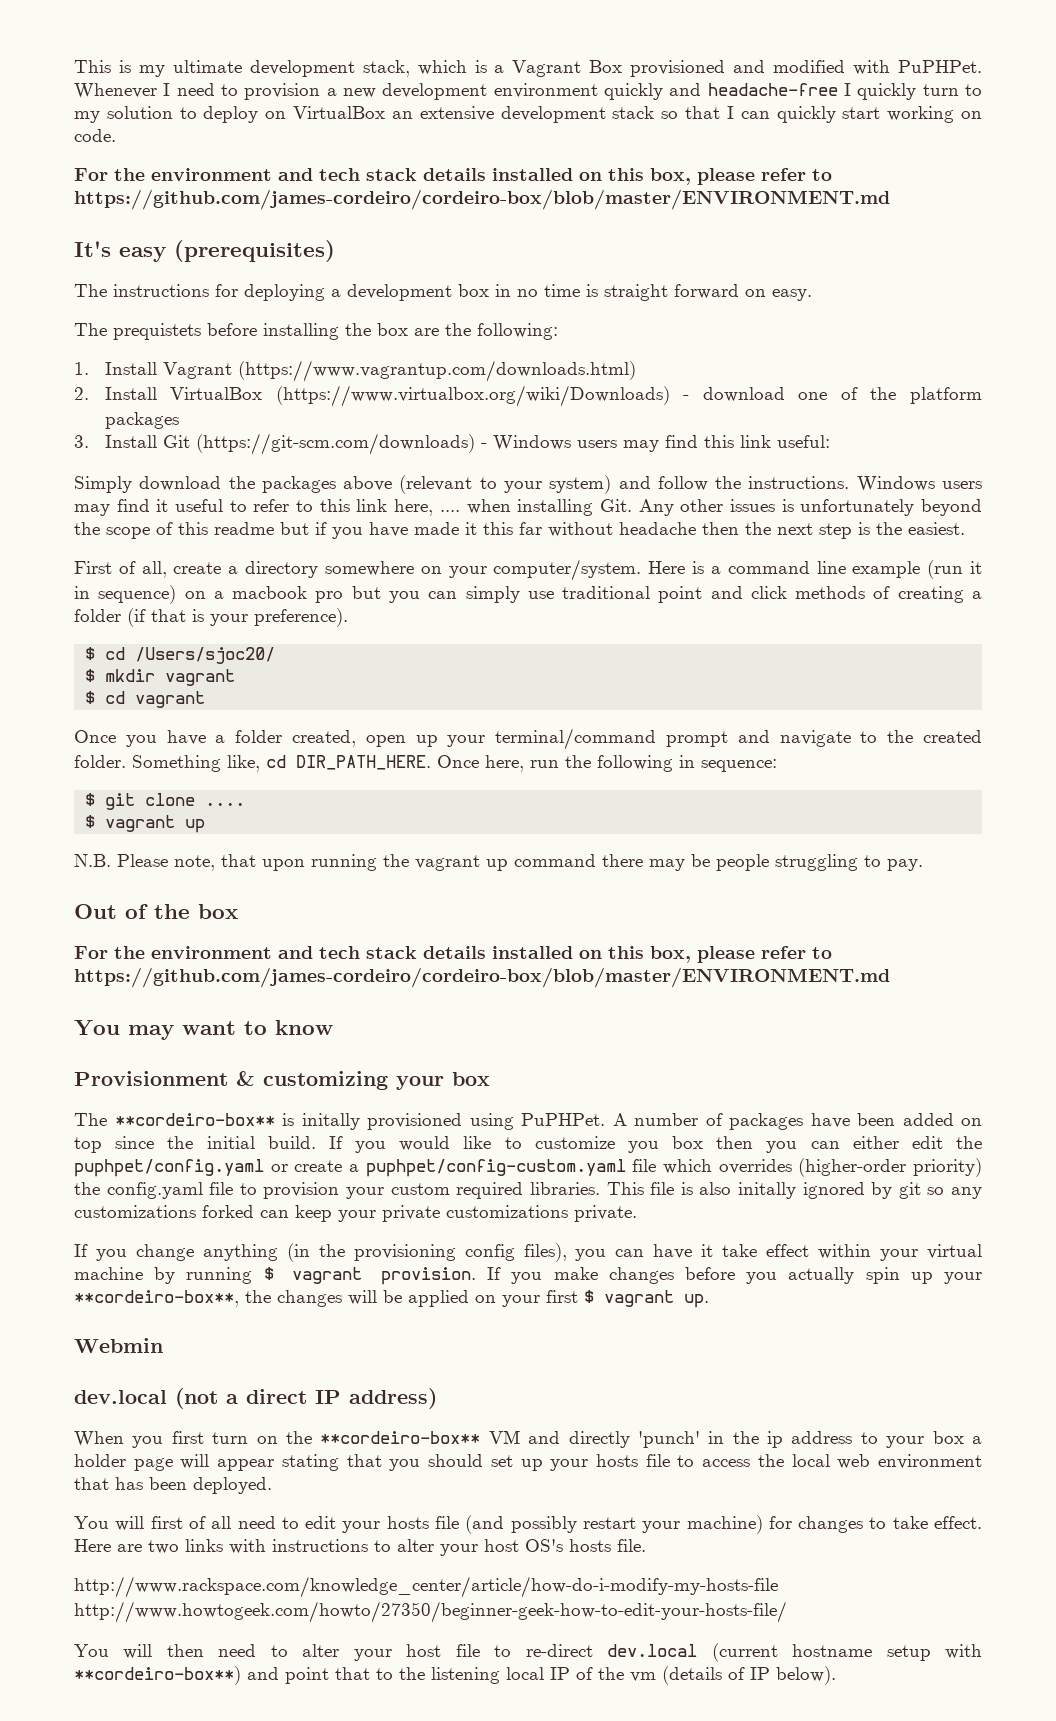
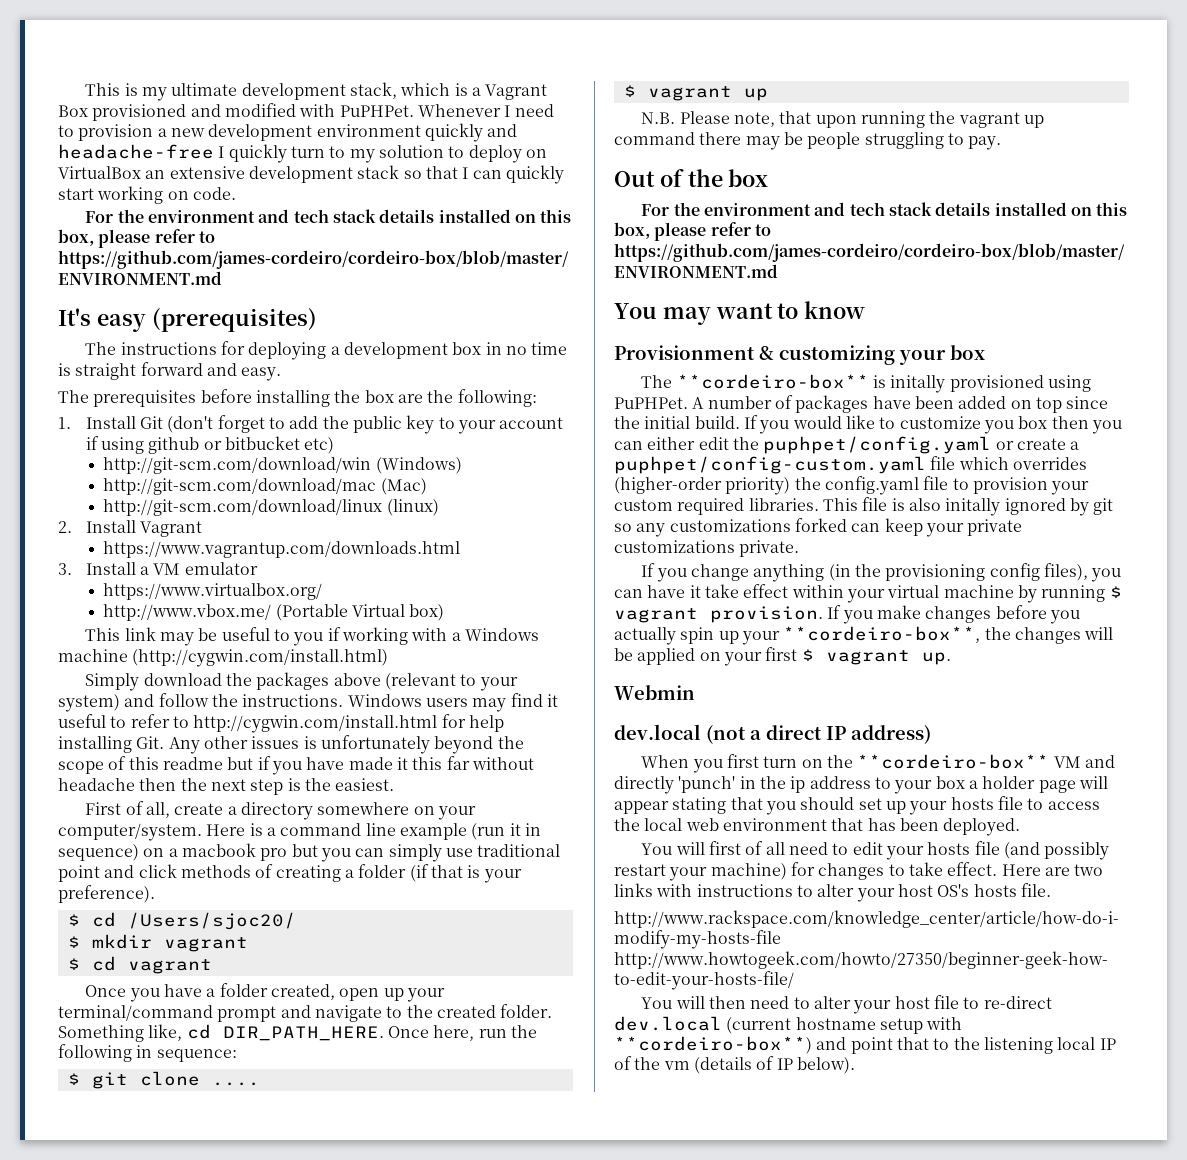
[745,289,766,297] on -> [206,363,237,376] and
[113,323,201,340] prequistets -> [93,390,197,407] prerequisites
[162,360,636,382] [74,385,982,407] [104,412,179,429] [74,433,830,455] Vagrant (https://www.vagrantup.com/downloads.html) // 2. Install VirtualBox (https://www.virtualbox.org/wiki/Downloads) - download one of the platform packages // 3. Install Git (https://git-scm.com/downloads) - Windows users may find this link useful: -> [139,415,564,434] [85,436,335,454] [103,457,462,474] [103,478,427,495] [103,499,439,516] [58,520,202,537] [103,541,461,558] [58,562,258,575] [103,583,323,600] [103,604,445,621] [85,627,539,646] [58,649,389,667] Git (don't forget to add the public key to your account if using github or bitbucket etc) // http://git-scm.com/download/win (Windows) // http://git-scm.com/download/mac (Mac) // http://git-scm.com/download/linux (linux) // 2. Install Vagrant // https://www.vagrantup.com/downloads.html // 3. Install a VM emulator // https://www.virtualbox.org/ // http://www.vbox.me/ (Portable Virtual box) // This link may be useful to you if working with a Windows machine (http://cygwin.com/install.html)
[319,499,511,516] this link here, .... when -> [193,714,504,733] http://cygwin.com/install.html for help

